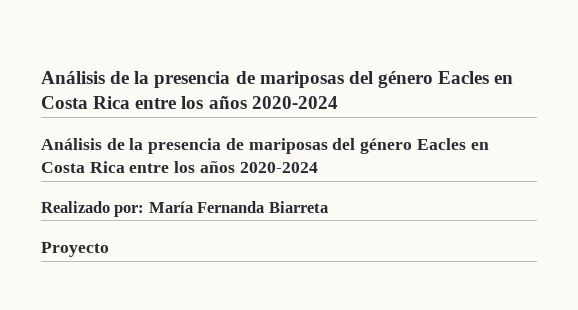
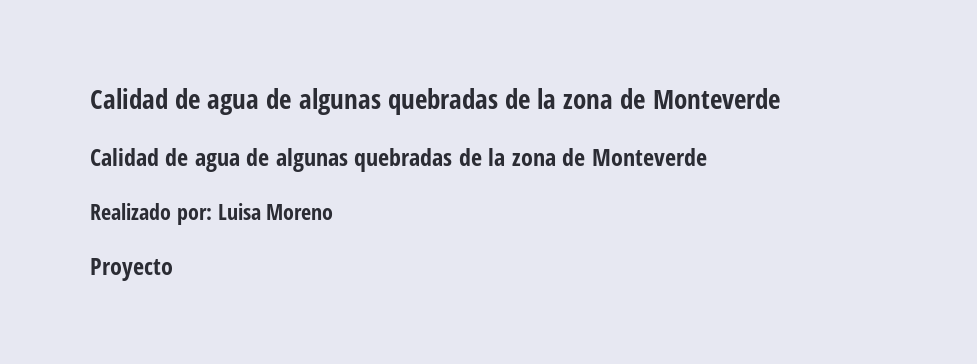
[41,71,514,88] [41,96,338,109] [41,138,489,154] [41,161,318,173] Análisis de la presencia de mariposas del género Eacles en Costa Rica entre los años 2020-2024 // Análisis de la presencia de mariposas del género Eacles en Costa Rica entre los años 2020-2024 -> [90,88,780,115] [90,148,707,172] Calidad de agua de algunas quebradas de la zona de Monteverde // Calidad de agua de algunas quebradas de la zona de Monteverde
[148,201,328,213] María Fernanda Biarreta -> [217,203,334,220] Luisa Moreno

